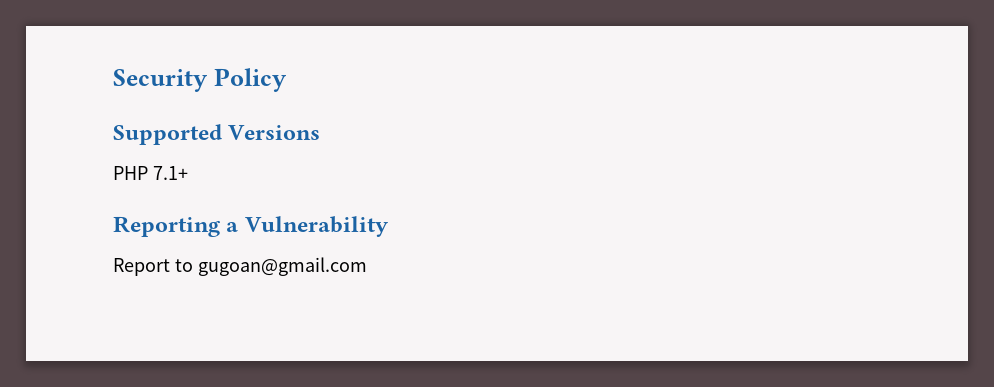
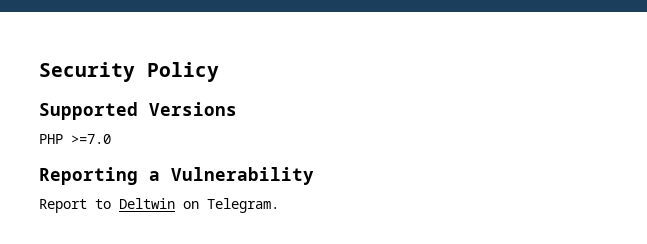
[152,166,188,180] 7.1+ -> [71,134,111,144] >=7.0
[197,257,367,276] gugoan@gmail.com -> [119,198,279,213] Deltwin on Telegram.

